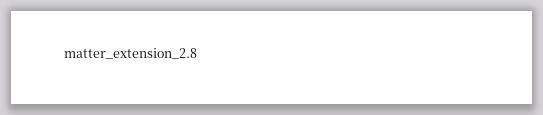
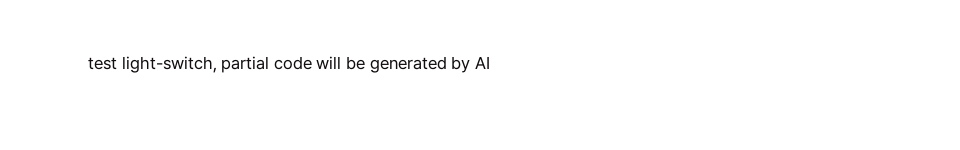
[64,48,197,59] matter_extension_2.8 -> [88,56,490,73] test light-switch, partial code will be generated by AI

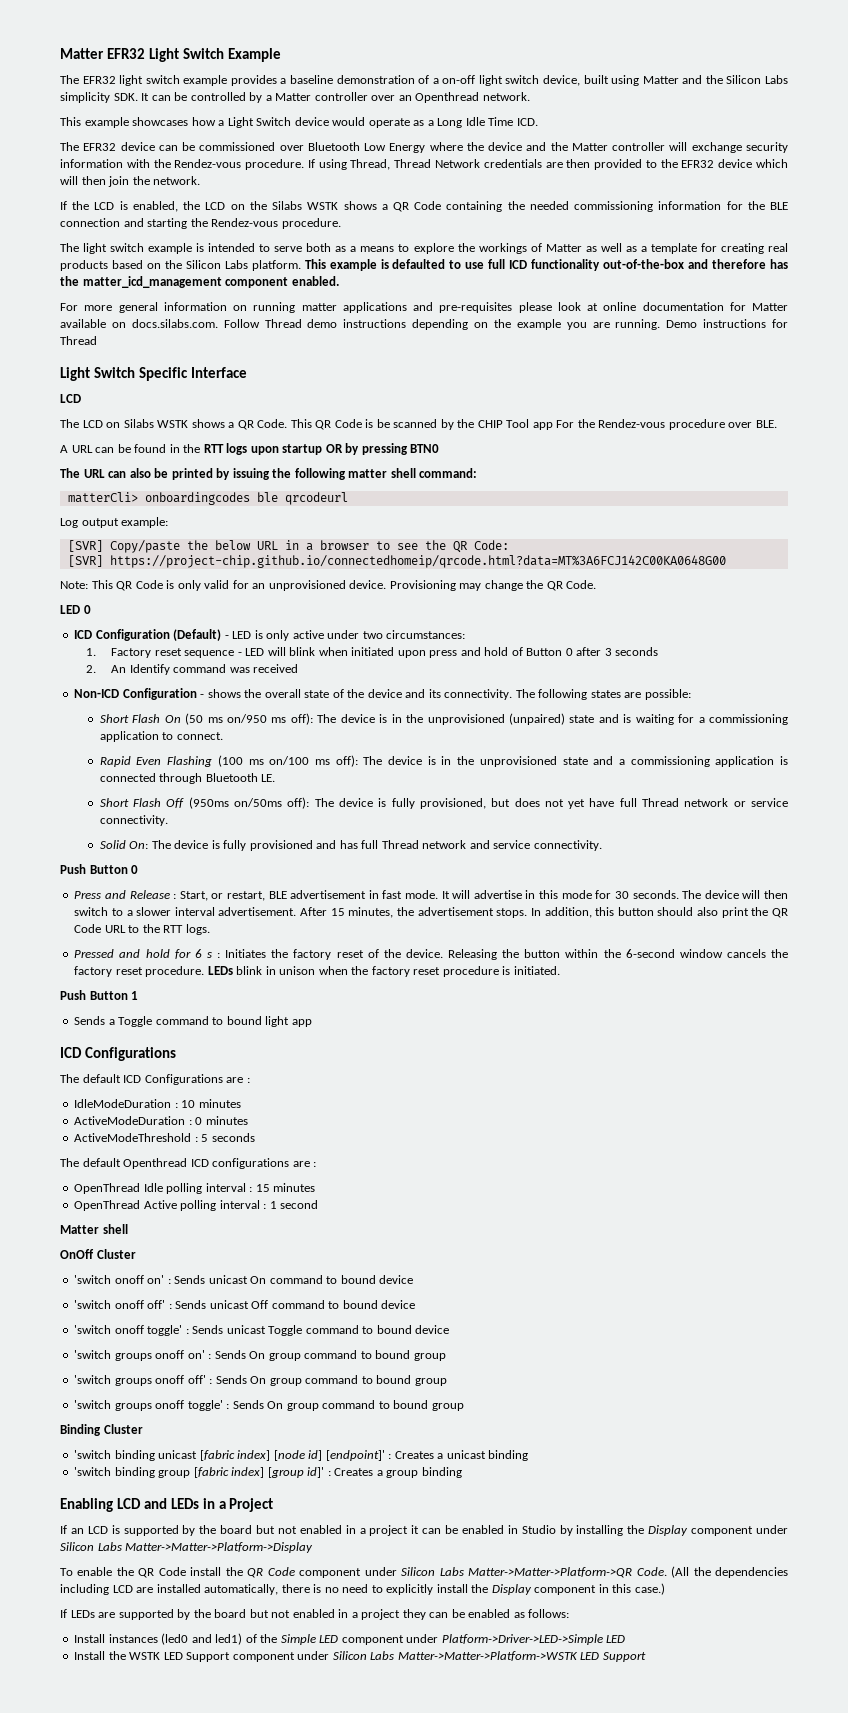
[88,56,490,73] test light-switch, partial code will be generated by AI -> [60,48,282,62] [60,75,788,86] [60,92,530,103] [60,117,538,128] [60,142,788,153] [60,159,789,170] [60,176,201,187] [60,201,789,212] [60,218,341,229] [60,243,788,254] [60,259,788,271] [60,276,339,288] [60,302,788,313] [60,319,788,330] [60,336,97,345] [60,367,247,381] [60,394,81,403] [60,419,777,430] [60,443,440,455] [60,468,478,480] [67,492,348,505] [60,517,169,528] [67,540,509,553] [67,555,726,568] [60,580,597,591] [60,605,91,614] [74,629,466,641] [85,647,659,658] [85,664,299,675] [74,688,691,700] [99,713,789,725] [99,731,223,742] [99,755,789,767] [99,773,276,784] [99,797,788,809] [99,815,168,826] [99,840,602,851] [60,864,139,874] [74,890,788,901] [74,907,788,918] [74,924,210,935] [74,949,789,960] [74,966,560,977] [60,990,139,1000] [74,1016,312,1027] [60,1047,176,1061] [60,1074,250,1085] [74,1099,241,1108] [74,1116,248,1125] [74,1133,255,1142] [60,1158,317,1169] [74,1183,316,1194] [74,1200,319,1211] [60,1224,128,1234] [60,1249,136,1259] [74,1275,414,1284] [74,1300,416,1309] [74,1325,450,1336] [74,1350,446,1361] [74,1375,447,1386] [74,1400,464,1411] [60,1424,143,1436] [74,1450,529,1461] [74,1467,462,1478] [60,1498,274,1512] [60,1525,788,1536] [60,1542,314,1553] [60,1566,789,1578] [60,1583,665,1595] [60,1609,570,1620] [74,1633,626,1645] [74,1651,646,1662] Matter EFR32 Light Switch Example // The EFR32 light switch example provides a baseline demonstration of a on-off light switch device, built using Matter and the Silicon Labs simplicity SDK. It can be controlled by a Matter controller over an Openthread network. // This example showcases how a Light Switch device would operate as a Long Idle Time ICD. // The EFR32 device can be commissioned over Bluetooth Low Energy where the device and the Matter controller will exchange security information with the Rendez-vous procedure. If using Thread, Thread Network credentials are then provided to the EFR32 device which will then join the network. // If the LCD is enabled, the LCD on the Silabs WSTK shows a QR Code containing the needed commissioning information for the BLE connection and starting the Rendez-vous procedure. // The light switch example is intended to serve both as a means to explore the workings of Matter as well as a template for creating real products based on the Silicon Labs platform. This example is defaulted to use full ICD functionality out-of-the-box and therefore has the matter_icd_management component enabled. // For more general information on running matter applications and pre-requisites please look at online documentation for Matter available on docs.silabs.com. Follow Thread demo instructions depending on the example you are running. Demo instructions for Thread // Light Switch Specific Interface // LCD // The LCD on Silabs WSTK shows a QR Code. This QR Code is be scanned by the CHIP Tool app For the Rendez-vous procedure over BLE. // A URL can be found in the RTT logs upon startup OR by pressing BTN0 // The URL can also be printed by issuing the following matter shell command: // matterCli> onboardingcodes ble qrcodeurl // Log output example: // [SVR] Copy/paste the below URL in a browser to see the QR Code: // [SVR] https://project-chip.github.io/connectedhomeip/qrcode.html?data=MT%3A6FCJ142C00KA0648G00 // Note: This QR Code is only valid for an unprovisioned device. Provisioning may change the QR Code. // LED 0 // ICD Configuration (Default) - LED is only active under two circumstances: // 1. Factory reset sequence - LED will blink when initiated upon press and hold of Button 0 after 3 seconds // 2. An Identify command was received // Non-ICD Configuration - shows the overall state of the device and its connectivity. The following states are possible: // Short Flash On (50 ms on/950 ms off): The device is in the unprovisioned (unpaired) state and is waiting for a commissioning application to connect. // Rapid Even Flashing (100 ms on/100 ms off): The device is in the unprovisioned state and a commissioning application is connected through Bluetooth LE. // Short Flash Off (950ms on/50ms off): The device is fully provisioned, but does not yet have full Thread network or service connectivity. // Solid On: The device is fully provisioned and has full Thread network and service connectivity. // Push Button 0 // Press and Release : Start, or restart, BLE advertisement in fast mode. It will advertise in this mode for 30 seconds. The device will then switch to a slower interval advertisement. After 15 minutes, the advertisement stops. In addition, this button should also print the QR Code URL to the RTT logs. // Pressed and hold for 6 s : Initiates the factory reset of the device. Releasing the button within the 6-second window cancels the factory reset procedure. LEDs blink in unison when the factory reset procedure is initiated. // Push Button 1 // Sends a Toggle command to bound light app // ICD Configurations // The default ICD Configurations are : // IdleModeDuration : 10 minutes // ActiveModeDuration : 0 minutes // ActiveModeThreshold : 5 seconds // The default Openthread ICD configurations are : // OpenThread Idle polling interval : 15 minutes // OpenThread Active polling interval : 1 second // Matter shell // OnOff Cluster // 'switch onoff on' : Sends unicast On command to bound device // 'switch onoff off' : Sends unicast Off command to bound device // 'switch onoff toggle' : Sends unicast Toggle command to bound device // 'switch groups onoff on' : Sends On group command to bound group // 'switch groups onoff off' : Sends On group command to bound group // 'switch groups onoff toggle' : Sends On group command to bound group // Binding Cluster // 'switch binding unicast [fabric index] [node id] [endpoint]' : Creates a unicast binding // 'switch binding group [fabric index] [group id]' : Creates a group binding // Enabling LCD and LEDs in a Project // If an LCD is supported by the board but not enabled in a project it can be enabled in Studio by installing the Display component under Silicon Labs Matter->Matter->Platform->Display // To enable the QR Code install the QR Code component under Silicon Labs Matter->Matter->Platform->QR Code. (All the dependencies including LCD are installed automatically, there is no need to explicitly install the Display component in this case.) // If LEDs are supported by the board but not enabled in a project they can be enabled as follows: // Install instances (led0 and led1) of the Simple LED component under Platform->Driver->LED->Simple LED // Install the WSTK LED Support component under Silicon Labs Matter->Matter->Platform->WSTK LED Support

